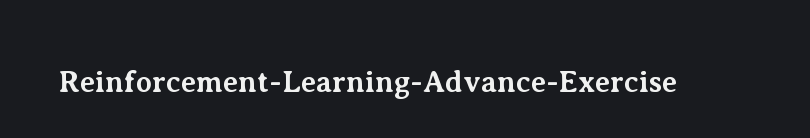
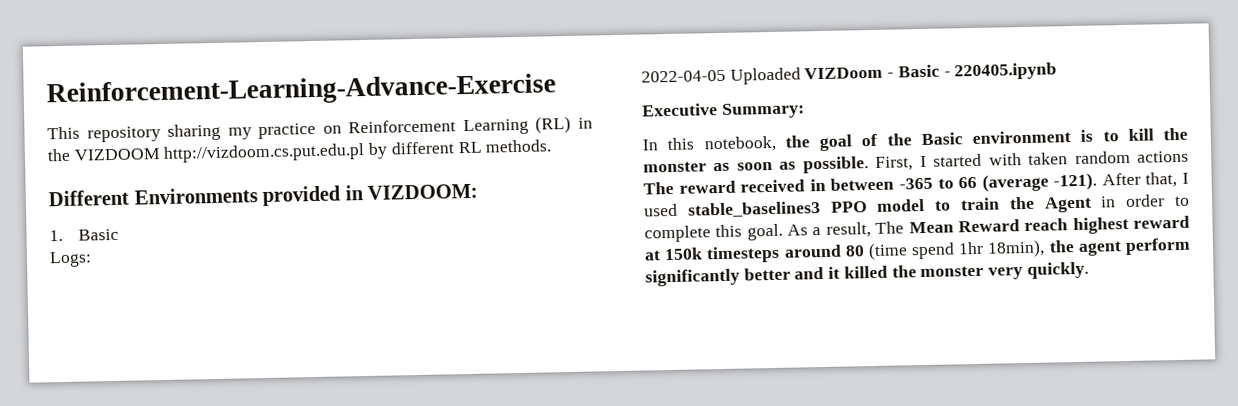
(677, 84) none -> [47,115,593,143] [47,139,552,163] [48,183,479,207] [49,228,120,242] [49,251,92,268] [641,62,1058,85] [642,102,805,119] [642,127,1188,153] [643,150,1189,174] [643,171,1189,195] [644,194,1190,218] [644,215,1190,243] [644,237,1191,264] [645,261,1089,287] // This repository sharing my practice on Reinforcement Learning (RL) in the VIZDOOM http://vizdoom.cs.put.edu.pl by different RL methods. // Different Environments provided in VIZDOOM: // 1. Basic // Logs: // 2022-04-05 Uploaded VIZDoom - Basic - 220405.ipynb // Executive Summary: // In this notebook, the goal of the Basic environment is to kill the monster as soon as possible. First, I started with taken random actions The reward received in between -365 to 66 (average -121). After that, I used stable_baselines3 PPO model to train the Agent in order to complete this goal. As a result, The Mean Reward reach highest reward at 150k timesteps around 80 (time spend 1hr 18min), the agent perform significantly better and it killed the monster very quickly.

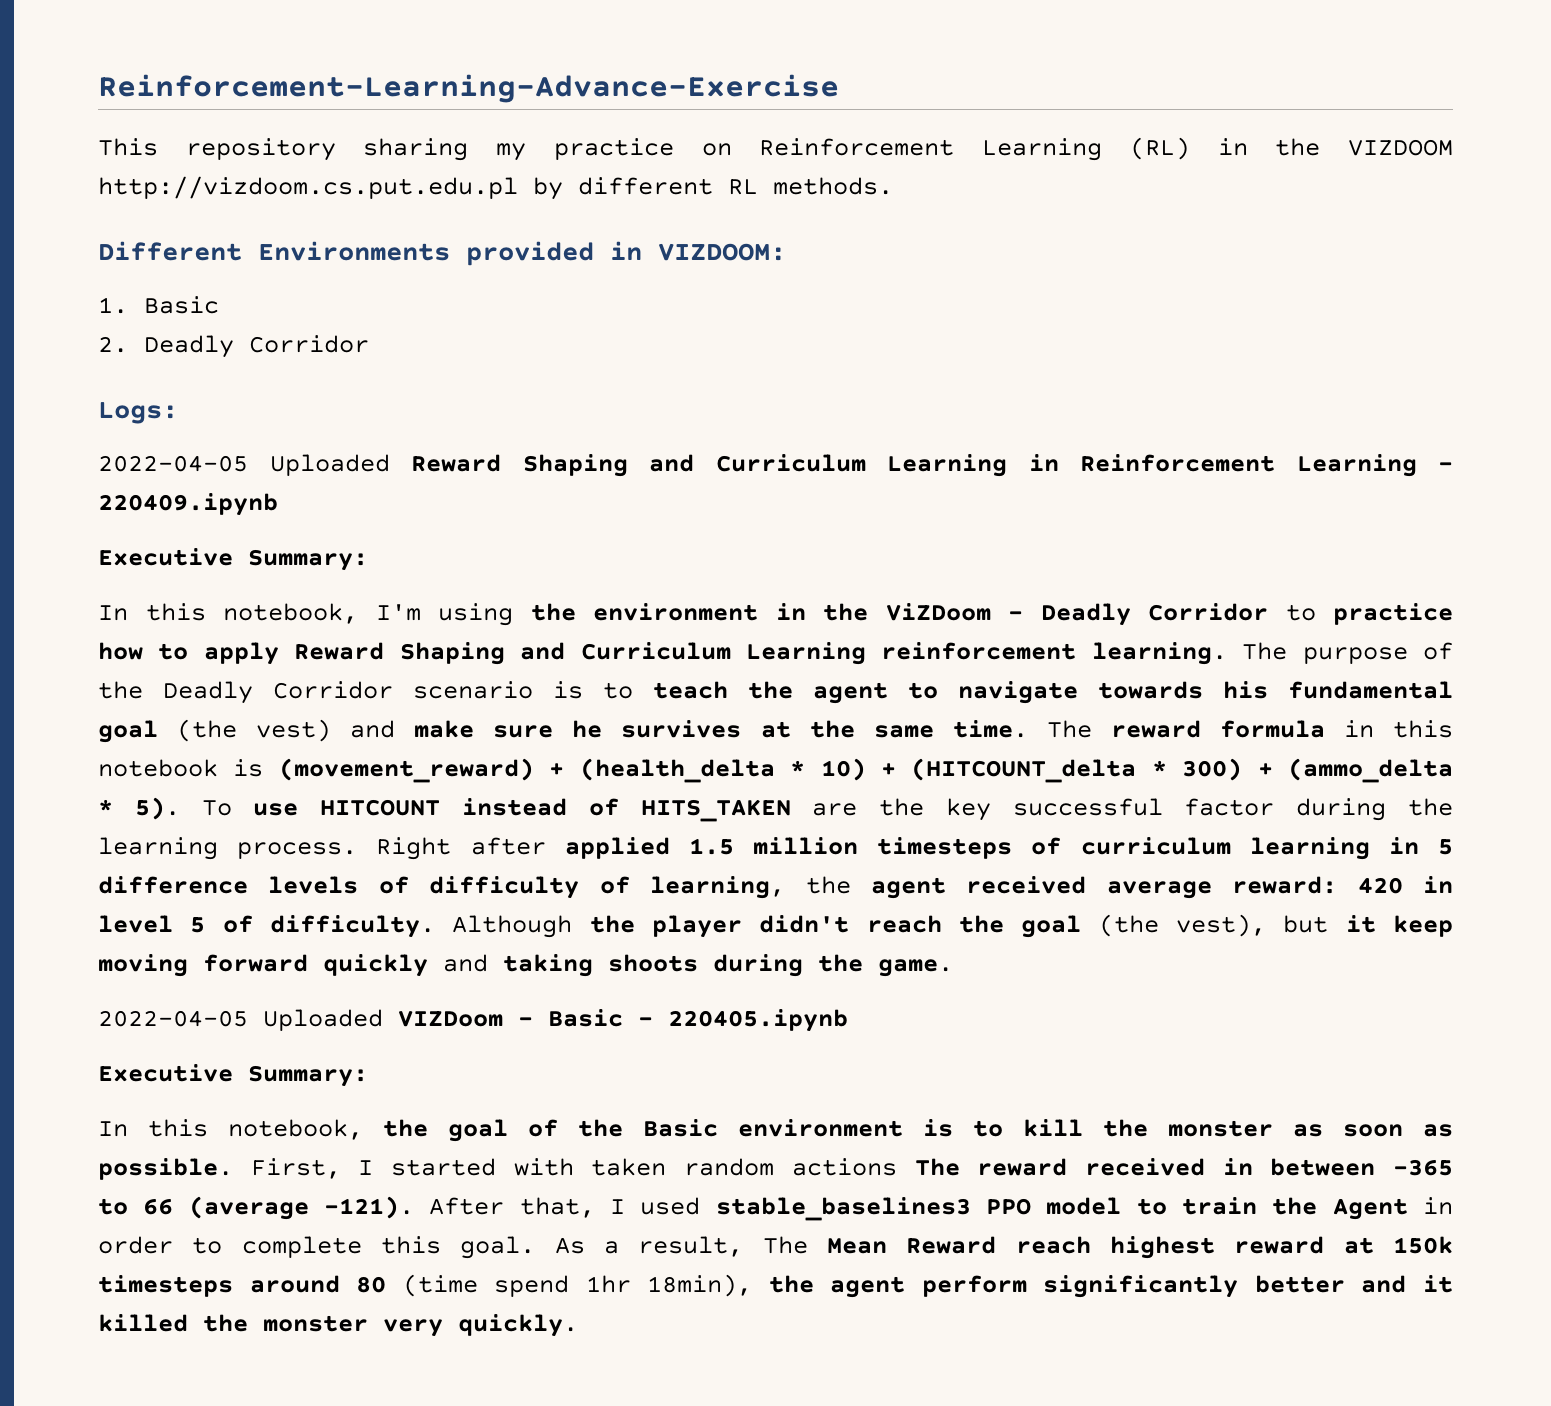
[49,251,92,268] Logs: -> [98,335,369,358] [98,402,178,424] [98,454,1453,477] [98,493,278,516] [98,548,368,571] [98,603,1453,626] [98,642,1454,665] [98,681,1453,704] [98,719,1453,743] [98,758,1454,783] [98,797,1453,822] [98,837,1454,860] [98,876,1454,899] [98,914,1453,938] [98,954,953,977] 2. Deadly Corridor // Logs: // 2022-04-05 Uploaded Reward Shaping and Curriculum Learning in Reinforcement Learning - 220409.ipynb // Executive Summary: // In this notebook, I'm using the environment in the ViZDoom - Deadly Corridor to practice how to apply Reward Shaping and Curriculum Learning reinforcement learning. The purpose of the Deadly Corridor scenario is to teach the agent to navigate towards his fundamental goal (the vest) and make sure he survives at the same time. The reward formula in this notebook is (movement_reward) + (health_delta * 10) + (HITCOUNT_delta * 300) + (ammo_delta * 5). To use HITCOUNT instead of HITS_TAKEN are the key successful factor during the learning process. Right after applied 1.5 million timesteps of curriculum learning in 5 difference levels of difficulty of learning, the agent received average reward: 420 in level 5 of difficulty. Although the player didn't reach the goal (the vest), but it keep moving forward quickly and taking shoots during the game.

